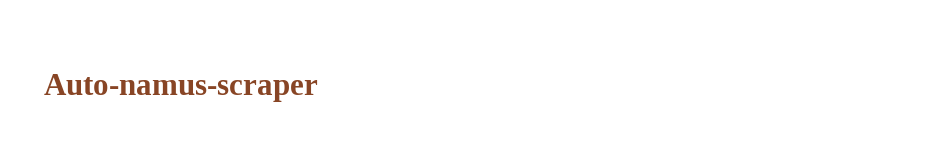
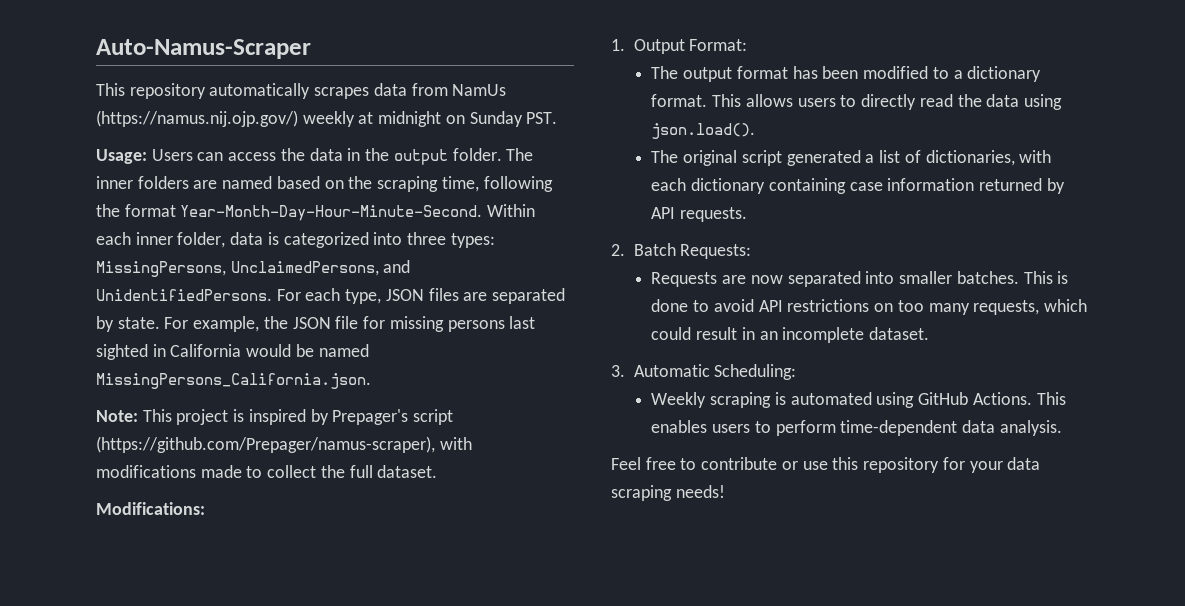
[44,74,318,102] Auto-namus-scraper -> [96,39,311,59] [96,83,507,99] [96,110,558,127] [96,148,534,165] [96,176,553,192] [96,204,536,221] [96,232,495,248] [96,260,411,277] [96,288,566,304] [96,316,536,332] [96,344,369,360] [96,373,371,389] [96,409,454,425] [96,436,472,453] [96,465,438,478] [96,502,205,515] [611,39,748,54] [651,66,1042,82] [651,94,1062,110] [651,123,756,139] [651,150,1052,166] [651,178,1065,194] [651,207,748,222] [611,243,752,259] [651,271,1069,287] [651,299,1087,315] [651,327,930,343] [611,364,797,380] [651,392,1066,408] [651,420,1062,436] [611,457,1041,473] [611,485,725,501] Auto-Namus-Scraper // This repository automatically scrapes data from NamUs (https://namus.nij.ojp.gov/) weekly at midnight on Sunday PST. // Usage: Users can access the data in the output folder. The inner folders are named based on the scraping time, following the format Year-Month-Day-Hour-Minute-Second. Within each inner folder, data is categorized into three types: MissingPersons, UnclaimedPersons, and UnidentifiedPersons. For each type, JSON files are separated by state. For example, the JSON file for missing persons last sighted in California would be named MissingPersons_California.json. // Note: This project is inspired by Prepager's script (https://github.com/Prepager/namus-scraper), with modifications made to collect the full dataset. // Modifications: // 1. Output Format: // The output format has been modified to a dictionary format. This allows users to directly read the data using json.load(). // The original script generated a list of dictionaries, with each dictionary containing case information returned by API requests. // 2. Batch Requests: // Requests are now separated into smaller batches. This is done to avoid API restrictions on too many requests, which could result in an incomplete dataset. // 3. Automatic Scheduling: // Weekly scraping is automated using GitHub Actions. This enables users to perform time-dependent data analysis. // Feel free to contribute or use this repository for your data scraping needs!

